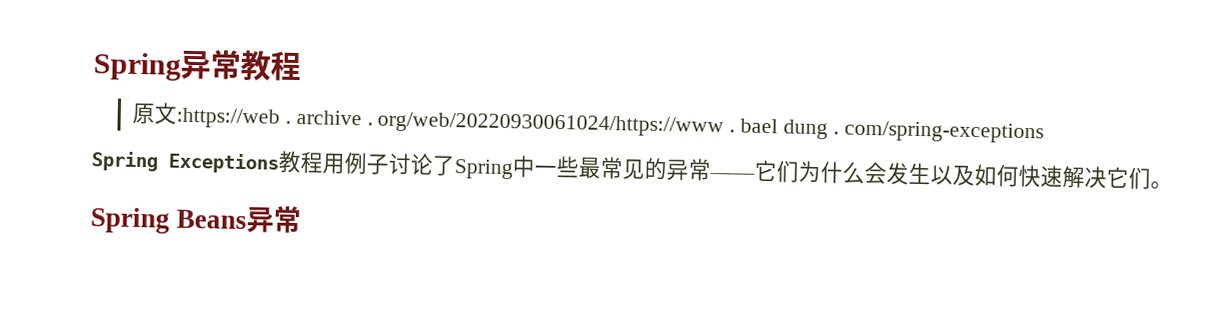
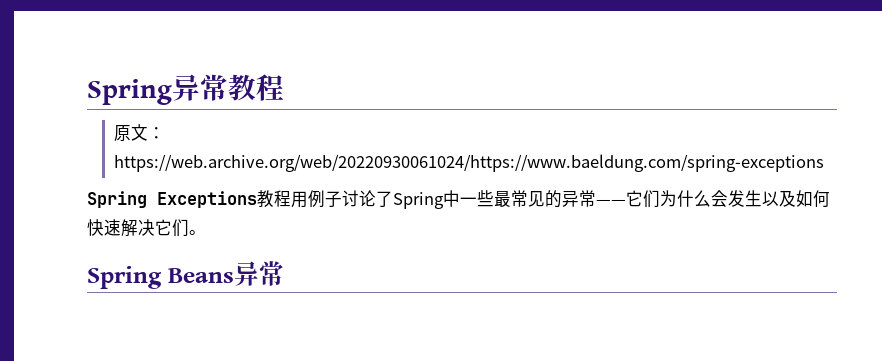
[176,107,1044,144] :https://web . archive . org/web/20220930061024/https://www . bael dung . com/spring-exceptions -> [147,127,165,139] [113,154,824,172] ：https://web.archive.org/web/20220930061024/https://www.baeldung.com/spring-exceptions

